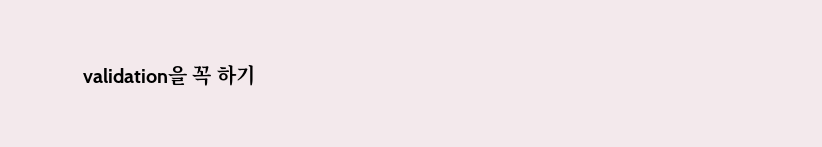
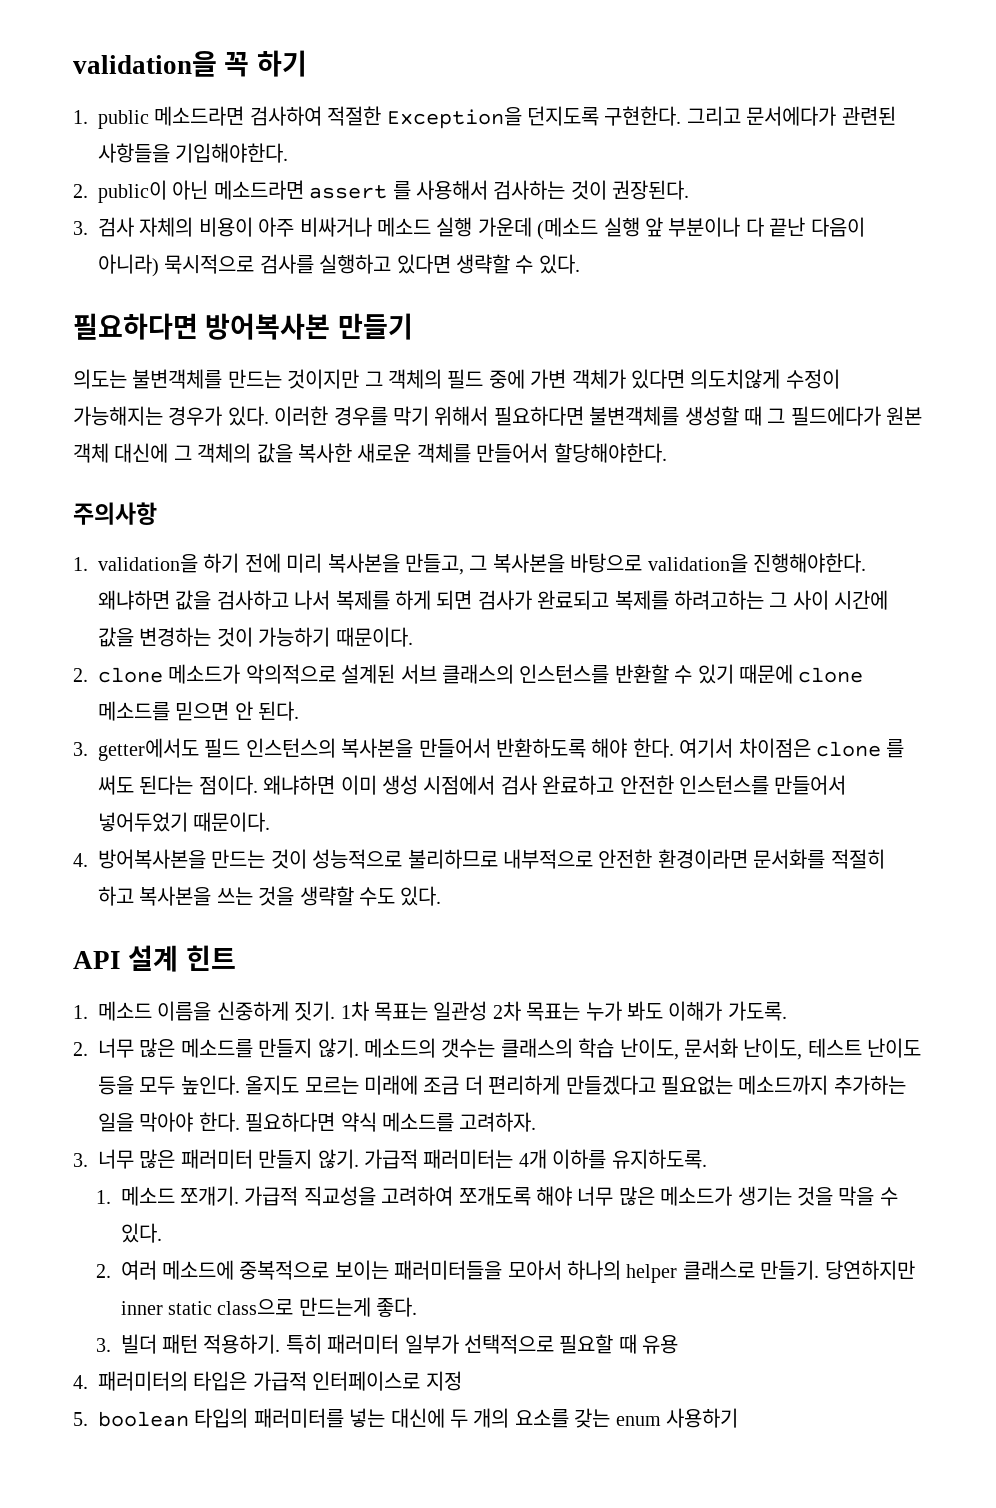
(255, 75) none -> [73,106,896,129] [98,143,289,163] [73,180,690,203] [73,217,865,240] [98,254,580,277] [73,313,413,340] [73,369,840,389] [73,406,923,426] [73,443,667,463] [73,502,157,525] [73,553,866,575] [98,590,889,610] [98,627,413,647] [73,664,864,684] [98,701,300,721] [73,738,905,761] [98,775,847,795] [98,812,271,832] [73,849,885,869] [98,886,442,906] [73,945,236,972] [73,1001,787,1021] [73,1038,922,1060] [98,1075,906,1095] [98,1112,537,1132] [73,1149,707,1169] [95,1186,898,1206] [120,1223,162,1243] [95,1260,915,1283] [120,1297,418,1317] [95,1334,679,1354] [73,1371,462,1391] [73,1408,738,1428] // 1. public 메소드라면 검사하여 적절한 Exception을 던지도록 구현한다. 그리고 문서에다가 관련된 사항들을 기입해야한다. // 2. public이 아닌 메소드라면 assert 를 사용해서 검사하는 것이 권장된다. // 3. 검사 자체의 비용이 아주 비싸거나 메소드 실행 가운데 (메소드 실행 앞 부분이나 다 끝난 다음이 아니라) 묵시적으로 검사를 실행하고 있다면 생략할 수 있다. // 필요하다면 방어복사본 만들기 // 의도는 불변객체를 만드는 것이지만 그 객체의 필드 중에 가변 객체가 있다면 의도치않게 수정이 가능해지는 경우가 있다. 이러한 경우를 막기 위해서 필요하다면 불변객체를 생성할 때 그 필드에다가 원본 객체 대신에 그 객체의 값을 복사한 새로운 객체를 만들어서 할당해야한다. // 주의사항 // 1. validation을 하기 전에 미리 복사본을 만들고, 그 복사본을 바탕으로 validation을 진행해야한다. 왜냐하면 값을 검사하고 나서 복제를 하게 되면 검사가 완료되고 복제를 하려고하는 그 사이 시간에 값을 변경하는 것이 가능하기 때문이다. // 2. clone 메소드가 악의적으로 설계된 서브 클래스의 인스턴스를 반환할 수 있기 때문에 clone 메소드를 믿으면 안 된다. // 3. getter에서도 필드 인스턴스의 복사본을 만들어서 반환하도록 해야 한다. 여기서 차이점은 clone 를 써도 된다는 점이다. 왜냐하면 이미 생성 시점에서 검사 완료하고 안전한 인스턴스를 만들어서 넣어두었기 때문이다. // 4. 방어복사본을 만드는 것이 성능적으로 불리하므로 내부적으로 안전한 환경이라면 문서화를 적절히 하고 복사본을 쓰는 것을 생략할 수도 있다. // API 설계 힌트 // 1. 메소드 이름을 신중하게 짓기. 1차 목표는 일관성 2차 목표는 누가 봐도 이해가 가도록. // 2. 너무 많은 메소드를 만들지 않기. 메소드의 갯수는 클래스의 학습 난이도, 문서화 난이도, 테스트 난이도 등을 모두 높인다. 올지도 모르는 미래에 조금 더 편리하게 만들겠다고 필요없는 메소드까지 추가하는 일을 막아야 한다. 필요하다면 약식 메소드를 고려하자. // 3. 너무 많은 패러미터 만들지 않기. 가급적 패러미터는 4개 이하를 유지하도록. // 1. 메소드 쪼개기. 가급적 직교성을 고려하여 쪼개도록 해야 너무 많은 메소드가 생기는 것을 막을 수 있다. // 2. 여러 메소드에 중복적으로 보이는 패러미터들을 모아서 하나의 helper 클래스로 만들기. 당연하지만 inner static class으로 만드는게 좋다. // 3. 빌더 패턴 적용하기. 특히 패러미터 일부가 선택적으로 필요할 때 유용 // 4. 패러미터의 타입은 가급적 인터페이스로 지정 // 5. boolean 타입의 패러미터를 넣는 대신에 두 개의 요소를 갖는 enum 사용하기

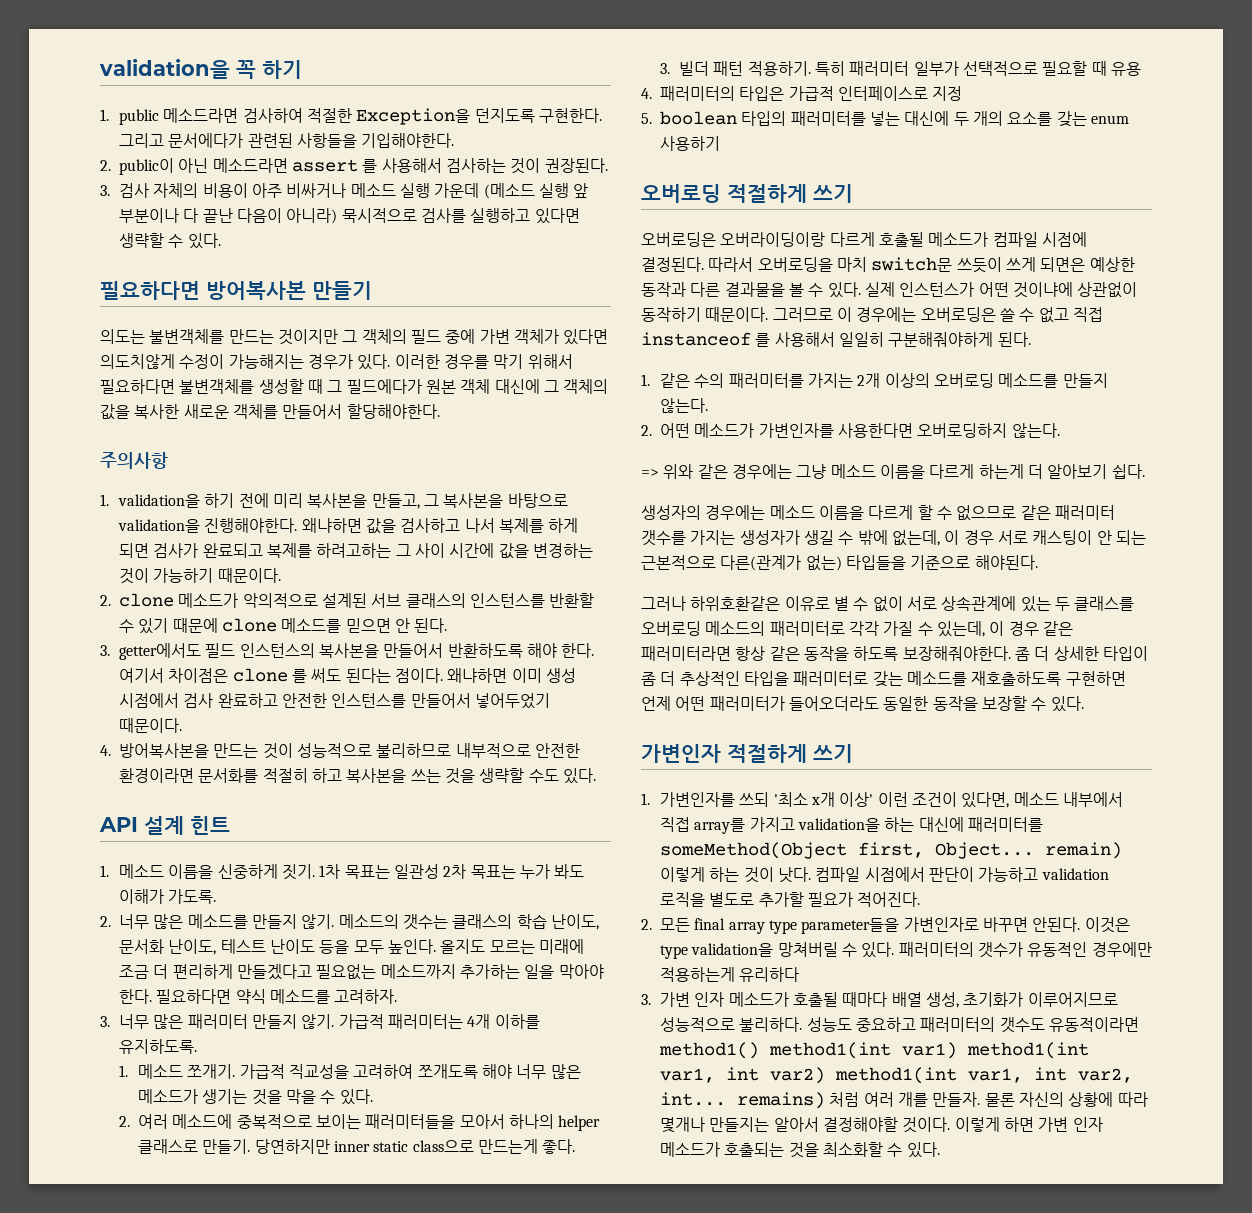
(738, 1418) none -> [641,184,853,203] [641,232,1087,247] [641,257,1135,273] [641,282,1138,298] [641,307,1103,323] [641,332,1031,347] [641,373,1108,388] [659,398,708,413] [641,423,1060,438] [641,464,1145,479] [641,505,1115,521] [641,530,1146,546] [641,555,1038,571] [641,596,1135,612] [641,621,1073,637] [641,646,1148,661] [641,671,1126,687] [641,696,1084,712] [641,744,853,763] [641,792,1123,808] [659,817,1043,834] [659,842,1122,859] [659,867,1109,883] [659,892,921,907] [641,917,1130,934] [660,942,1152,959] [660,967,800,982] [641,992,1118,1008] [659,1017,1139,1033] [658,1042,1089,1059] [659,1067,1133,1084] [659,1092,1148,1109] [659,1117,1103,1133] [659,1142,940,1158] // 오버로딩 적절하게 쓰기 // 오버로딩은 오버라이딩이랑 다르게 호출될 메소드가 컴파일 시점에 결정된다. 따라서 오버로딩을 마치 switch문 쓰듯이 쓰게 되면은 예상한 동작과 다른 결과물을 볼 수 있다. 실제 인스턴스가 어떤 것이냐에 상관없이 동작하기 때문이다. 그러므로 이 경우에는 오버로딩은 쓸 수 없고 직접 instanceof 를 사용해서 일일히 구분해줘야하게 된다. // 1. 같은 수의 패러미터를 가지는 2개 이상의 오버로딩 메소드를 만들지 않는다. // 2. 어떤 메소드가 가변인자를 사용한다면 오버로딩하지 않는다. // => 위와 같은 경우에는 그냥 메소드 이름을 다르게 하는게 더 알아보기 쉽다. // 생성자의 경우에는 메소드 이름을 다르게 할 수 없으므로 같은 패러미터 갯수를 가지는 생성자가 생길 수 밖에 없는데, 이 경우 서로 캐스팅이 안 되는 근본적으로 다른(관계가 없는) 타입들을 기준으로 해야된다. // 그러나 하위호환같은 이유로 별 수 없이 서로 상속관계에 있는 두 클래스를 오버로딩 메소드의 패러미터로 각각 가질 수 있는데, 이 경우 같은 패러미터라면 항상 같은 동작을 하도록 보장해줘야한다. 좀 더 상세한 타입이 좀 더 추상적인 타입을 패러미터로 갖는 메소드를 재호출하도록 구현하면 언제 어떤 패러미터가 들어오더라도 동일한 동작을 보장할 수 있다. // 가변인자 적절하게 쓰기 // 1. 가변인자를 쓰되 '최소 x개 이상' 이런 조건이 있다면, 메소드 내부에서 직접 array를 가지고 validation을 하는 대신에 패러미터를 someMethod(Object first, Object... remain) 이렇게 하는 것이 낫다. 컴파일 시점에서 판단이 가능하고 validation 로직을 별도로 추가할 필요가 적어진다. // 2. 모든 final array type parameter들을 가변인자로 바꾸면 안된다. 이것은 type validation을 망쳐버릴 수 있다. 패러미터의 갯수가 유동적인 경우에만 적용하는게 유리하다 // 3. 가변 인자 메소드가 호출될 때마다 배열 생성, 초기화가 이루어지므로 성능적으로 불리하다. 성능도 중요하고 패러미터의 갯수도 유동적이라면 method1() method1(int var1) method1(int var1, int var2) method1(int var1, int var2, int... remains) 처럼 여러 개를 만들자. 물론 자신의 상황에 따라 몇개나 만들지는 알아서 결정해야할 것이다. 이렇게 하면 가변 인자 메소드가 호출되는 것을 최소화할 수 있다.

